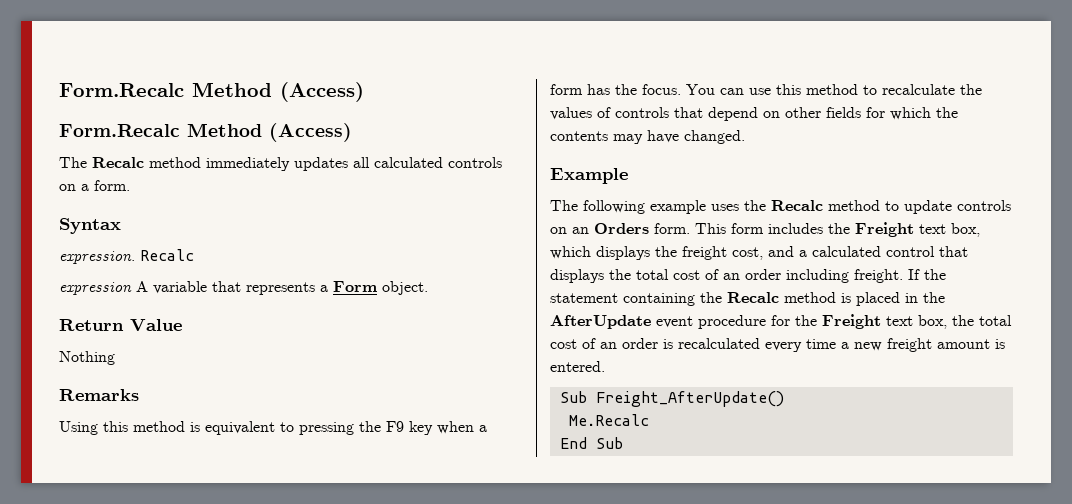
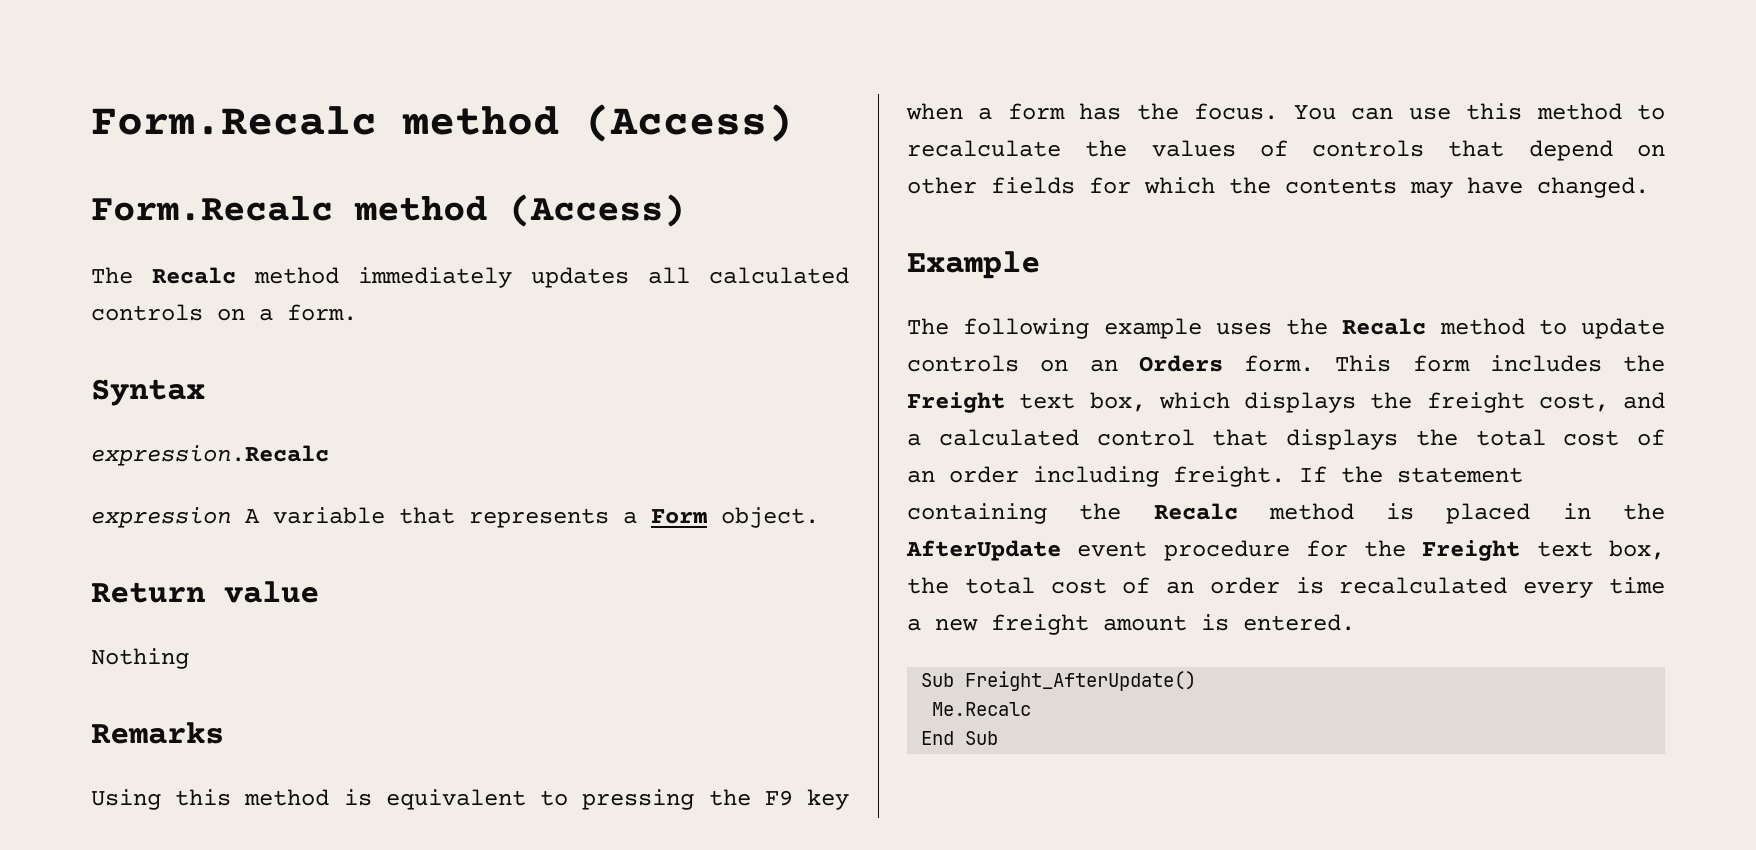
[59,82,272,97] Form.Recalc Method -> [91,106,559,135] Form.Recalc method
[187,123,262,137] Method -> [354,195,487,221] method
[59,249,194,264] expression. Recalc -> [91,445,329,466] expression.Recalc
[130,319,182,331] Value -> [224,581,319,603] value

